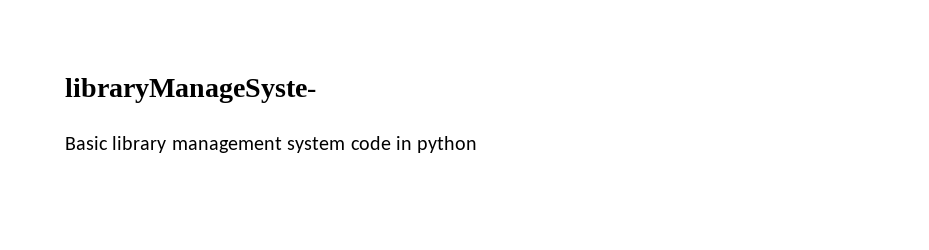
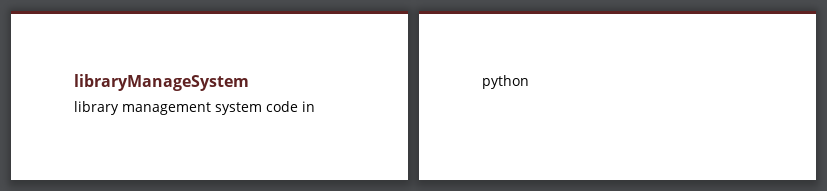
[65,78,316,103] [65,136,108,150] libraryManageSyste- // Basic -> [74,74,249,91] libraryManageSystem //

